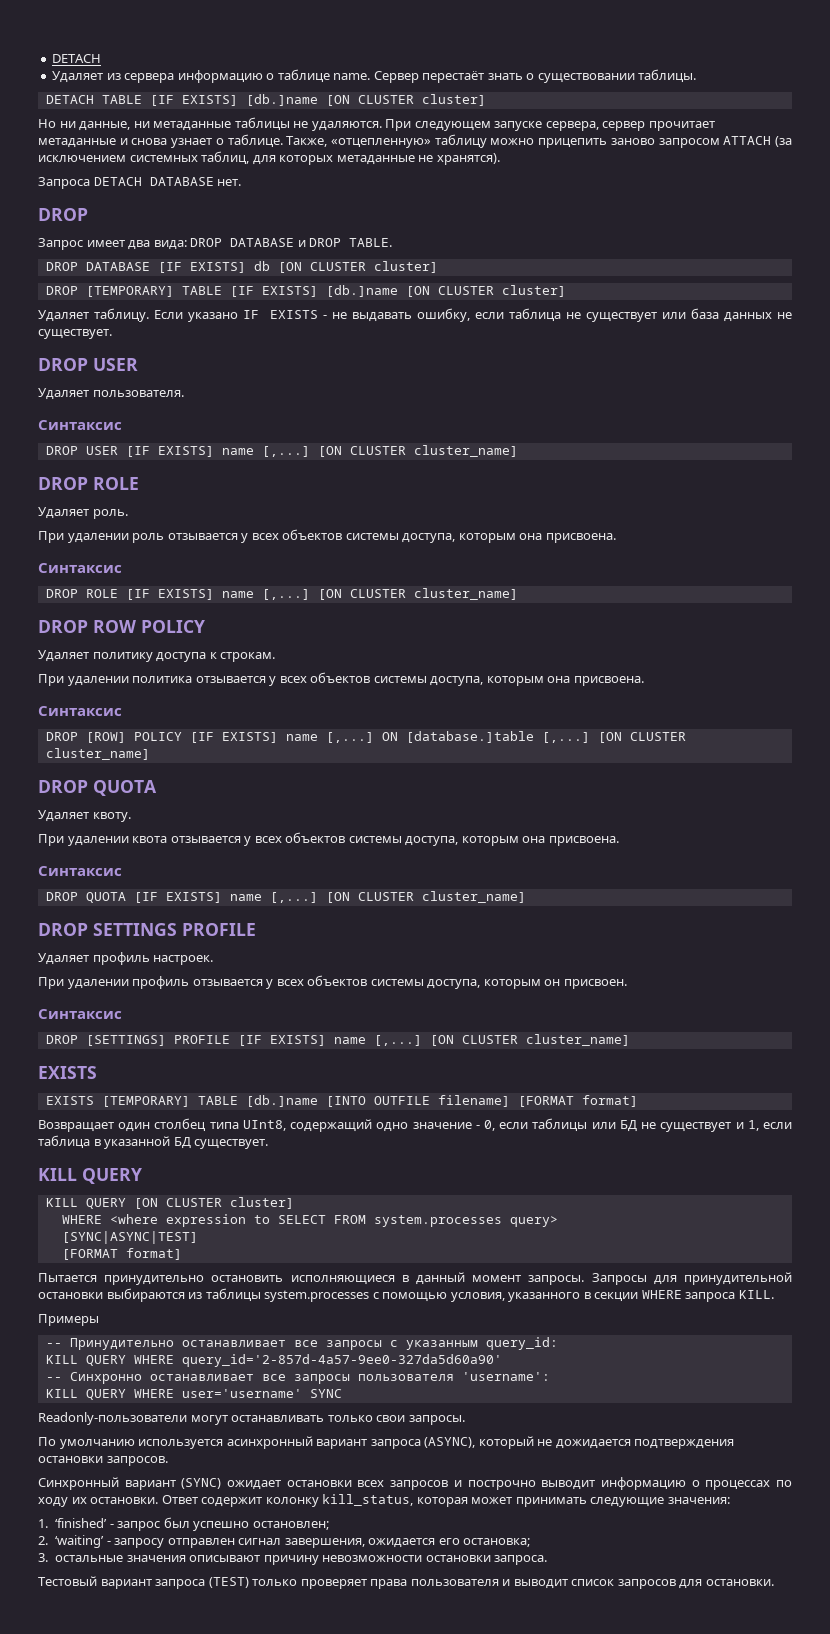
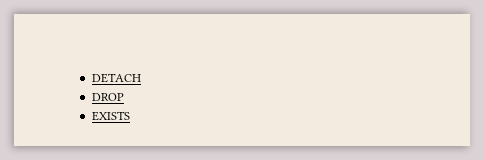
[52,69,697,83] [45,94,486,106] [38,117,715,131] [38,134,792,148] [38,151,500,165] [38,177,242,189] [38,208,88,221] [38,238,393,250] [45,261,438,273] [45,285,566,297] [38,308,793,322] [38,329,112,339] [38,358,138,371] [38,388,184,400] [38,420,122,430] [45,445,518,457] [38,477,139,490] [38,507,128,519] [38,529,616,543] [38,563,122,573] [45,588,518,600] [38,620,205,633] [38,650,276,662] [38,672,644,686] [38,706,122,716] [45,731,686,743] [45,748,150,760] [38,780,157,796] [38,810,131,822] [38,832,619,846] [38,866,122,876] [45,891,526,903] [38,923,256,936] [38,952,214,965] [38,975,627,989] [38,1009,122,1019] [45,1034,630,1046] [38,1066,97,1079] [45,1095,638,1107] [38,1118,792,1132] [38,1135,269,1149] [38,1168,142,1184] [45,1197,294,1209] [61,1214,558,1227] [61,1231,198,1244] [61,1248,182,1260] [38,1272,792,1285] [38,1288,774,1302] [38,1314,99,1326] [45,1337,558,1350] [45,1354,502,1367] [45,1372,550,1384] [45,1389,342,1400] [38,1412,465,1425] [38,1436,735,1449] [38,1456,168,1466] [38,1477,792,1490] [38,1494,730,1507] [38,1517,329,1531] [38,1535,531,1548] [38,1553,548,1565] [38,1576,774,1589] Удаляет из сервера информацию о таблице name. Сервер перестаёт знать о существовании таблицы. // DETACH TABLE [IF EXISTS] [db.]name [ON CLUSTER cluster] // Но ни данные, ни метаданные таблицы не удаляются. При следующем запуске сервера, сервер прочитает метаданные и снова узнает о таблице. Также, «отцепленную» таблицу можно прицепить заново запросом ATTACH (за исключением системных таблиц, для которых метаданные не хранятся). // Запроса DETACH DATABASE нет. // DROP // Запрос имеет два вида: DROP DATABASE и DROP TABLE. // DROP DATABASE [IF EXISTS] db [ON CLUSTER cluster] // DROP [TEMPORARY] TABLE [IF EXISTS] [db.]name [ON CLUSTER cluster] // Удаляет таблицу. Если указано IF EXISTS - не выдавать ошибку, если таблица не существует или база данных не существует. // DROP USER // Удаляет пользователя. // Синтаксис // DROP USER [IF EXISTS] name [,...] [ON CLUSTER cluster_name] // DROP ROLE // Удаляет роль. // При удалении роль отзывается у всех объектов системы доступа, которым она присвоена. // Синтаксис // DROP ROLE [IF EXISTS] name [,...] [ON CLUSTER cluster_name] // DROP ROW POLICY // Удаляет политику доступа к строкам. // При удалении политика отзывается у всех объектов системы доступа, которым она присвоена. // Синтаксис // DROP [ROW] POLICY [IF EXISTS] name [,...] ON [database.]table [,...] [ON CLUSTER cluster_name] // DROP QUOTA // Удаляет квоту. // При удалении квота отзывается у всех объектов системы доступа, которым она присвоена. // Синтаксис // DROP QUOTA [IF EXISTS] name [,...] [ON CLUSTER cluster_name] // DROP SETTINGS PROFILE // Удаляет профиль настроек. // При удалении профиль отзывается у всех объектов системы доступа, которым он присвоен. // Синтаксис // DROP [SETTINGS] PROFILE [IF EXISTS] name [,...] [ON CLUSTER cluster_name] // EXISTS // EXISTS [TEMPORARY] TABLE [db.]name [INTO OUTFILE filename] [FORMAT format] // Возвращает один столбец типа UInt8, содержащий одно значение - 0, если таблицы или БД не существует и 1, если таблица в указанной БД существует. // KILL QUERY // KILL QUERY [ON CLUSTER cluster] // WHERE <where expression to SELECT FROM system.processes query> // [SYNC|ASYNC|TEST] // [FORMAT format] // Пытается принудительно остановить исполняющиеся в данный момент запросы. Запросы для принудительной остановки выбираются из таблицы system.processes с помощью условия, указанного в секции WHERE запроса KILL. // Примеры // -- Принудительно останавливает все запросы с указанным query_id: // KILL QUERY WHERE query_id='2-857d-4a57-9ee0-327da5d60a90' // -- Синхронно останавливает все запросы пользователя 'username': // KILL QUERY WHERE user='username' SYNC // Readonly-пользователи могут останавливать только свои запросы. // По умолчанию используется асинхронный вариант запроса (ASYNC), который не дожидается подтверждения остановки запросов. // Синхронный вариант (SYNC) ожидает остановки всех запросов и построчно выводит информацию о процессах по ходу их остановки. Ответ содержит колонку kill_status, которая может принимать следующие значения: // 1. ‘finished’ - запрос был успешно остановлен; // 2. ‘waiting’ - запросу отправлен сигнал завершения, ожидается его остановка; // 3. остальные значения описывают причину невозможности остановки запроса. // Тестовый вариант запроса (TEST) только проверяет права пользователя и выводит список запросов для остановки. -> [91,93,124,101] [91,111,130,121] DROP // EXISTS

